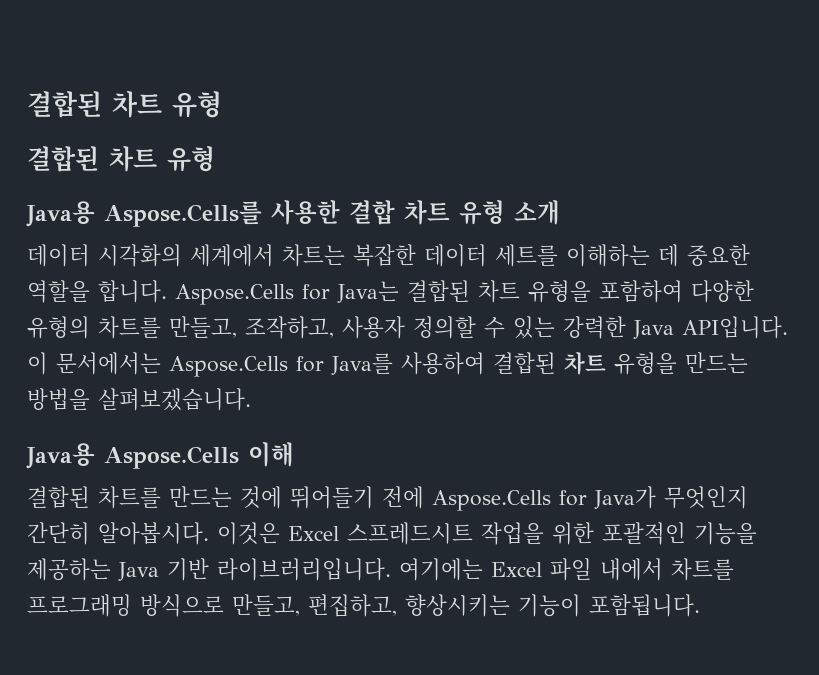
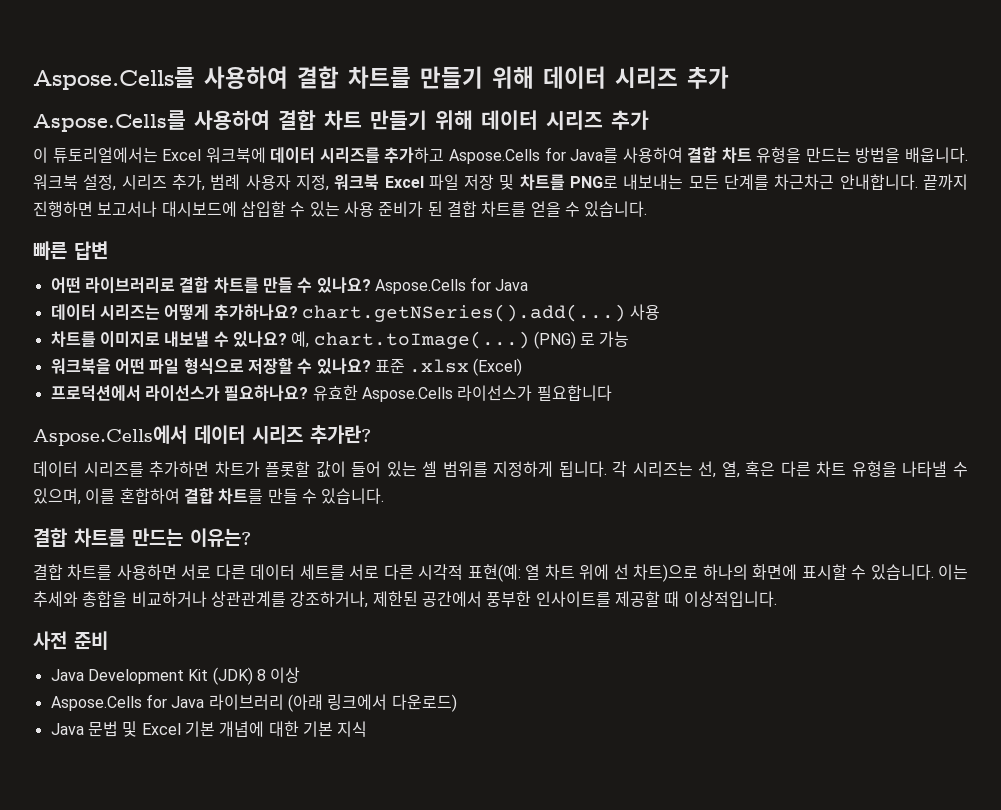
[27,91,222,118] [27,146,215,172] [26,200,560,227] [27,244,750,267] [27,280,754,305] [27,316,788,339] [27,352,161,375] 결합된 차트 유형 // 결합된 차트 유형 // Java용 Aspose.Cells를 사용한 결합 차트 유형 소개 // 데이터 시각화의 세계에서 차트는 복잡한 데이터 세트를 이해하는 데 중요한 역할을 합니다. Aspose.Cells for Java는 결합된 차트 유형을 포함하여 다양한 유형의 차트를 만들고, 조작하고, 사용자 정의할 수 있는 강력한 Java API입니다. 이 문서에서는 -> [33,66,729,90] [33,110,649,132] [33,147,445,164] Aspose.Cells를 사용하여 결합 차트를 만들기 위해 데이터 시리즈 추가 // Aspose.Cells를 사용하여 결합 차트 만들기 위해 데이터 시리즈 추가 // 이 튜토리얼에서는 Excel 워크북에 데이터 시리즈를 추가하고
[493,352,556,374] 결합된 -> [687,147,718,163] 결합
[98,388,251,411] [26,442,294,469] [27,486,748,511] [27,522,757,545] [27,558,734,581] [27,594,700,617] 살펴보겠습니다. // Java용 Aspose.Cells 이해 // 결합된 차트를 만드는 것에 뛰어들기 전에 Aspose.Cells for Java가 무엇인지 간단히 알아봅시다. 이것은 Excel 스프레드시트 작업을 위한 포괄적인 기능을 제공하는 Java 기반 라이브러리입니다. 여기에는 Excel 파일 내에서 차트를 프로그래밍 방식으로 만들고, 편집하고, 향상시키는 기능이 포함됩니다. -> [905,147,968,163] [33,174,968,191] [33,201,648,217] [33,241,108,260] [50,277,529,294] [50,304,661,322] [50,331,630,349] [50,358,523,376] [50,385,612,402] [33,425,371,446] [33,461,968,478] [33,488,385,505] [33,528,251,547] [33,564,969,582] [33,591,777,608] [33,631,108,650] [50,667,301,685] [50,694,457,712] [50,721,368,737] 배웁니다. 워크북 설정, 시리즈 추가, 범례 사용자 지정, 워크북 Excel 파일 저장 및 차트를 PNG로 내보내는 모든 단계를 차근차근 안내합니다. 끝까지 진행하면 보고서나 대시보드에 삽입할 수 있는 사용 준비가 된 결합 차트를 얻을 수 있습니다. // 빠른 답변 // 어떤 라이브러리로 결합 차트를 만들 수 있나요? Aspose.Cells for Java // 데이터 시리즈는 어떻게 추가하나요? chart.getNSeries().add(...) 사용 // 차트를 이미지로 내보낼 수 있나요? 예, chart.toImage(...) (PNG) 로 가능 // 워크북을 어떤 파일 형식으로 저장할 수 있나요? 표준 .xlsx (Excel) // 프로덕션에서 라이선스가 필요하나요? 유효한 Aspose.Cells 라이선스가 필요합니다 // Aspose.Cells에서 데이터 시리즈 추가란? // 데이터 시리즈를 추가하면 차트가 플롯할 값이 들어 있는 셀 범위를 지정하게 됩니다. 각 시리즈는 선, 열, 혹은 다른 차트 유형을 나타낼 수 있으며, 이를 혼합하여 결합 차트를 만들 수 있습니다. // 결합 차트를 만드는 이유는? // 결합 차트를 사용하면 서로 다른 데이터 세트를 서로 다른 시각적 표현(예: 열 차트 위에 선 차트)으로 하나의 화면에 표시할 수 있습니다. 이는 추세와 총합을 비교하거나 상관관계를 강조하거나, 제한된 공간에서 풍부한 인사이트를 제공할 때 이상적입니다. // 사전 준비 // Java Development Kit (JDK) 8 이상 // Aspose.Cells for Java 라이브러리 (아래 링크에서 다운로드) // Java 문법 및 Excel 기본 개념에 대한 기본 지식

